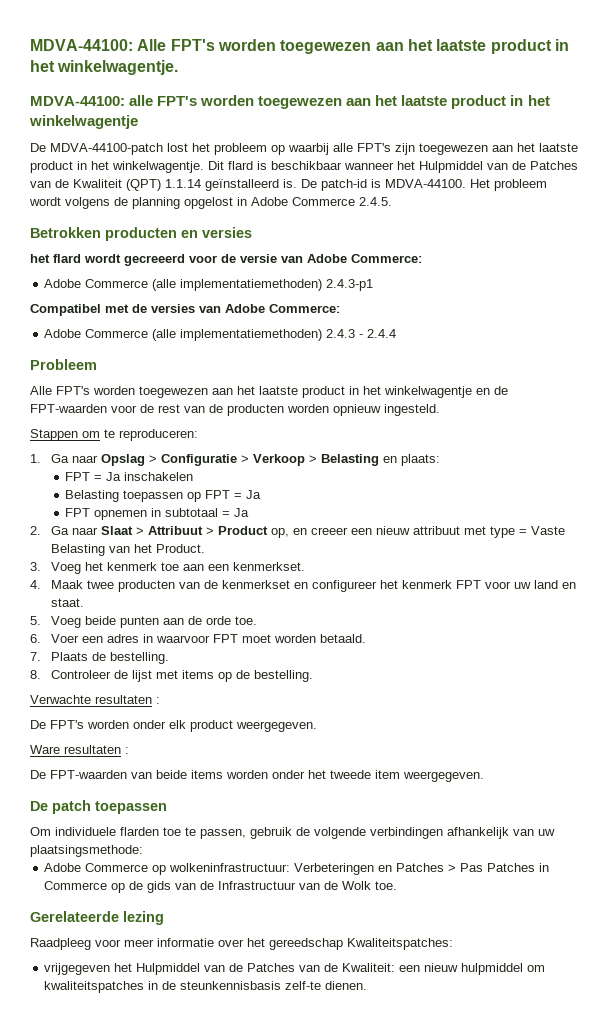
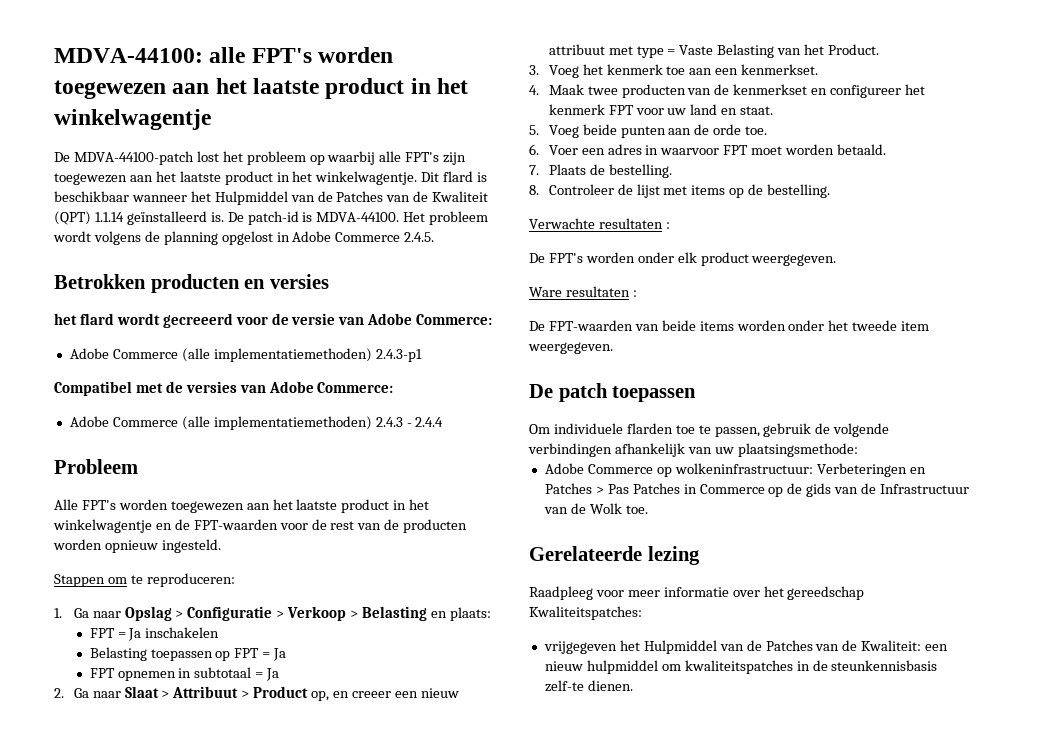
[30,39,569,54] [30,60,179,75] [30,96,125,106] MDVA-44100: Alle FPT's worden toegewezen aan het laatste product in het winkelwagentje. // MDVA-44100: -> [54,48,203,63] MDVA-44100:

